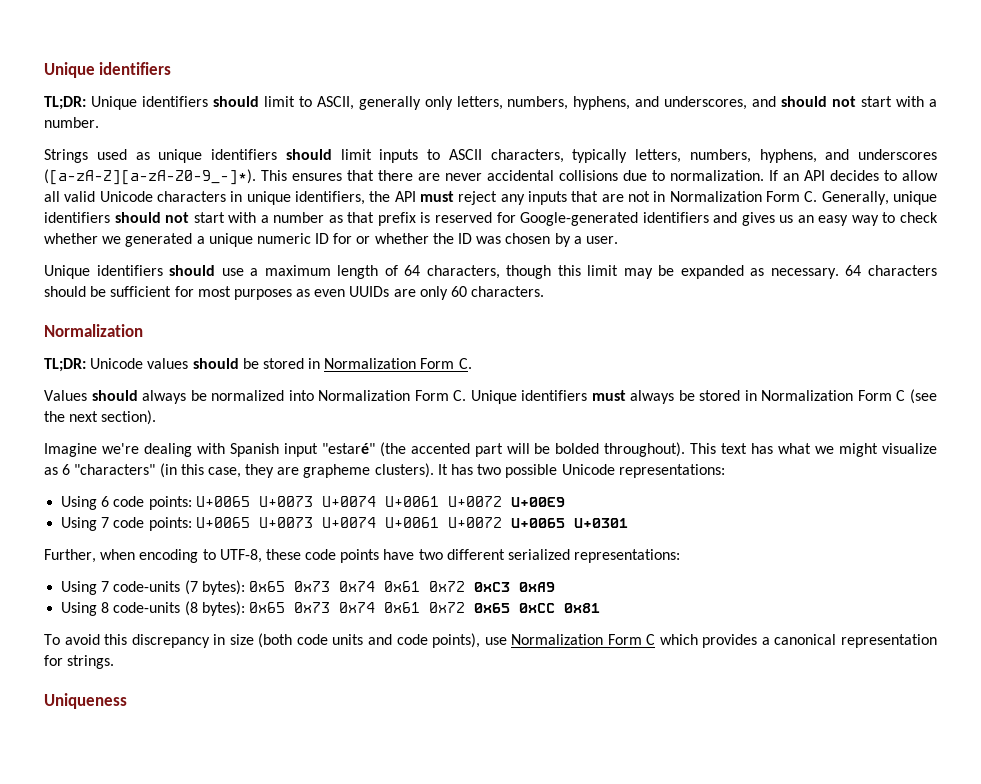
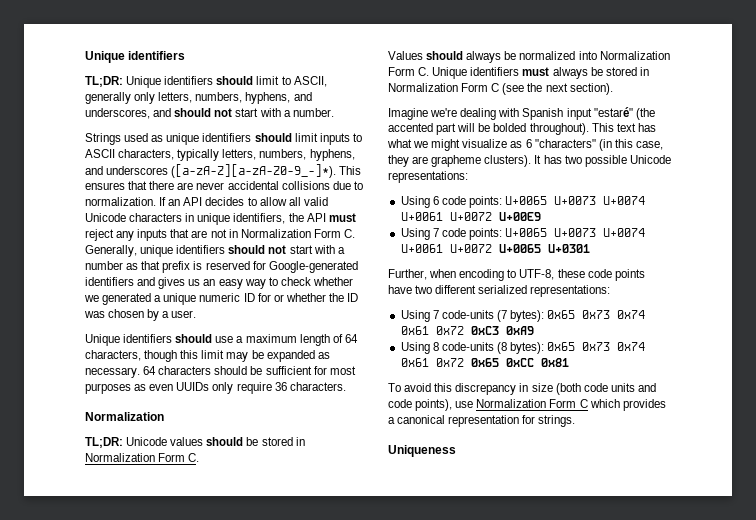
[393,286,468,300] are only 60 -> [212,382,287,394] only require 36

